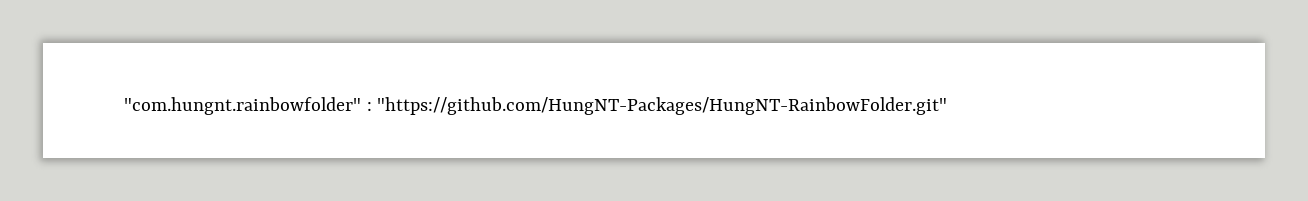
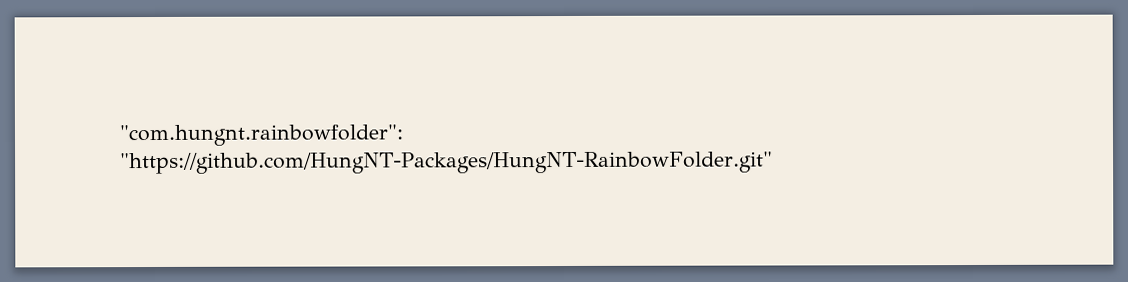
[124,97,372,115] "com.hungnt.rainbowfolder" : -> [119,124,404,147] "com.hungnt.rainbowfolder":

